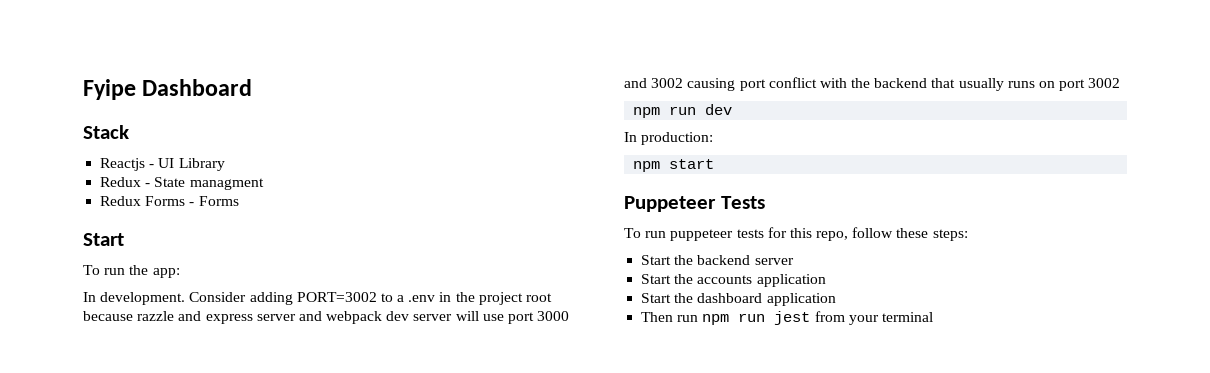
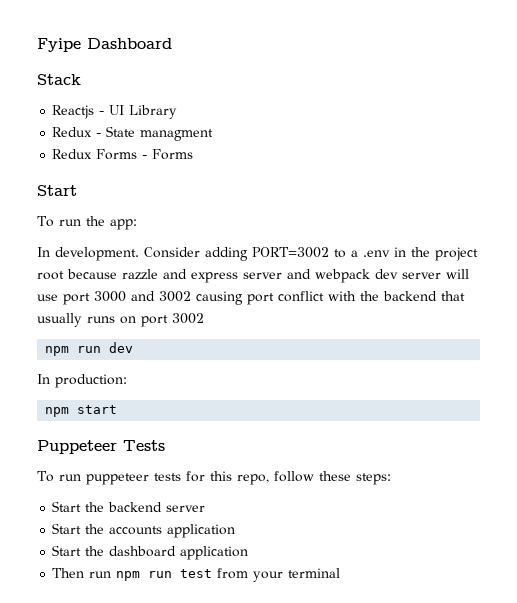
[774,311,811,325] jest -> [180,569,213,578] test

